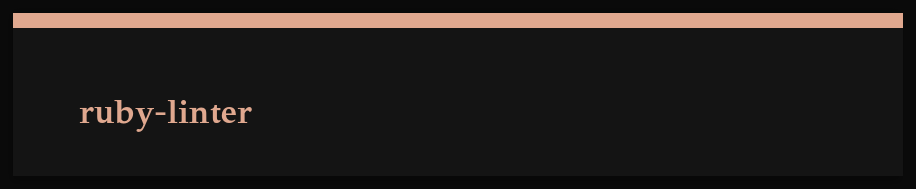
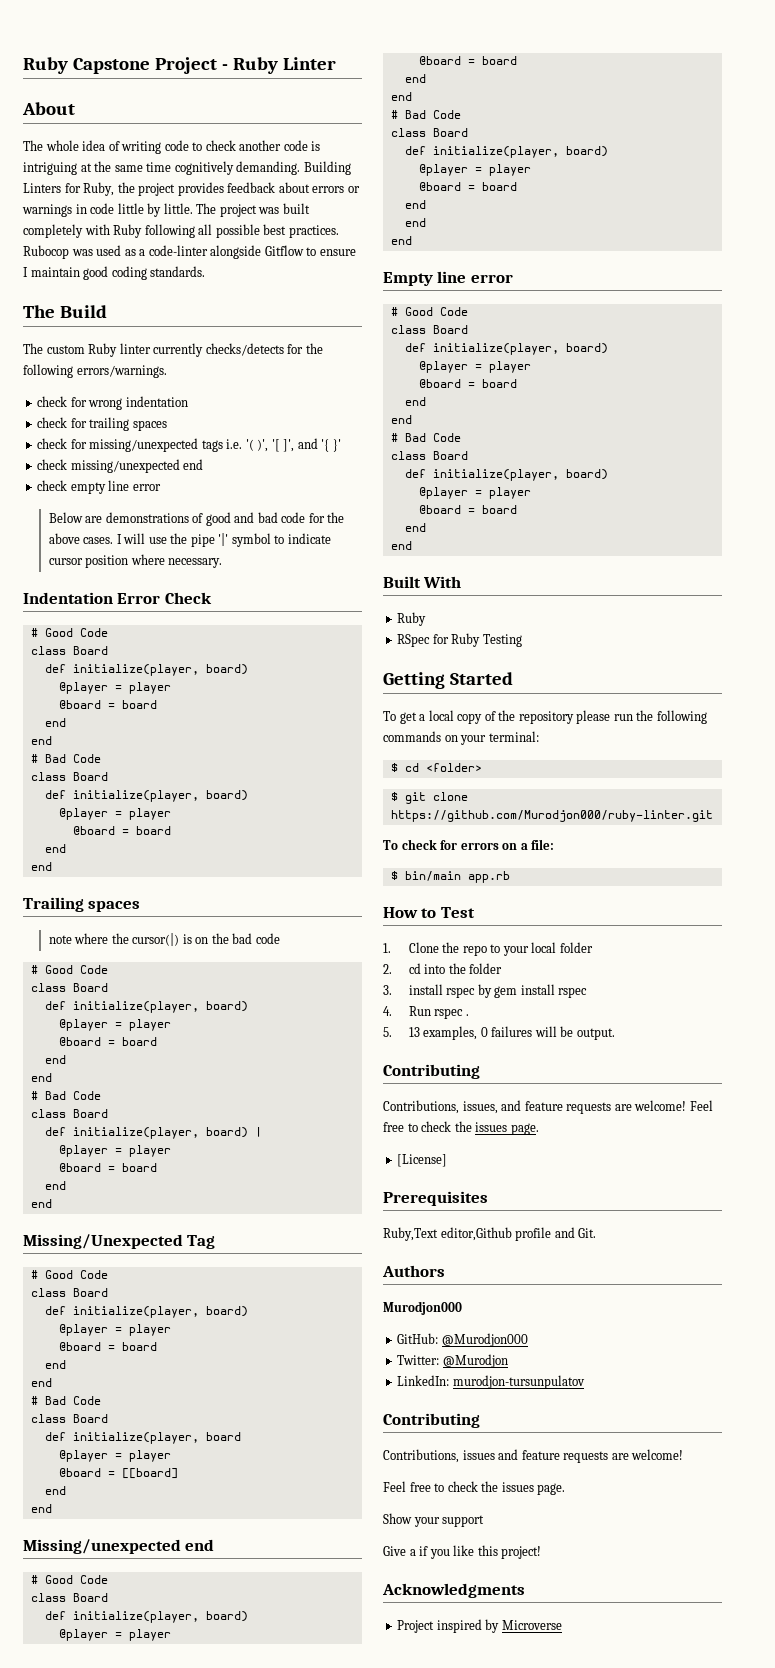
[79,100,252,132] ruby-linter -> [23,57,336,74] [22,102,75,115] [23,140,321,154] [23,161,351,175] [23,182,360,196] [22,203,310,217] [23,224,339,238] [23,245,356,259] [23,266,206,280] [23,305,107,318] [23,343,323,357] [23,364,167,378] [37,396,188,410] [37,417,167,431] [37,438,341,452] [37,459,204,473] [37,480,161,494] [48,512,345,526] [48,533,331,547] [48,554,223,568] [23,592,212,604] [30,628,108,637] [30,646,108,655] [44,664,248,676] [58,682,171,694] [58,700,157,709] [44,718,66,727] [30,736,52,745] [30,754,101,763] [30,772,108,781] [44,790,248,802] [58,808,171,820] [72,826,171,835] [44,844,66,853] [30,862,52,871] [23,897,141,912] [48,933,280,946] [30,965,108,974] [30,983,108,992] [44,1001,248,1013] [58,1019,171,1031] [58,1037,157,1046] [44,1055,66,1064] [30,1073,52,1082] [30,1091,101,1100] [30,1109,108,1118] [44,1127,262,1139] [58,1145,171,1157] [58,1163,157,1172] [44,1181,66,1190] [30,1199,52,1208] [23,1234,216,1249] [30,1270,108,1279] [30,1288,108,1297] [44,1306,248,1318] [58,1324,171,1336] [58,1342,157,1351] [44,1360,66,1369] [30,1378,52,1387] [30,1396,101,1405] [30,1414,108,1423] [44,1432,241,1444] [58,1450,171,1462] [58,1468,178,1479] [44,1486,66,1495] [30,1504,52,1513] [23,1539,215,1554] [30,1575,108,1584] [30,1593,108,1602] [44,1611,248,1623] [58,1629,171,1641] [418,56,517,65] [404,74,426,83] [390,92,412,101] [390,110,461,119] [390,128,468,137] [404,146,608,158] [418,164,531,176] [418,182,517,191] [404,200,426,209] [404,218,426,227] [390,236,412,245] [383,271,513,286] [390,307,468,316] [390,325,468,334] [404,343,608,355] [418,361,531,373] [418,379,517,388] [404,397,426,406] [390,415,412,424] [390,433,461,442] [390,451,468,460] [404,469,608,481] [418,487,531,499] [418,505,517,514] [404,523,426,532] [390,541,412,550] [383,576,462,588] [397,612,427,626] [397,633,522,647] [383,672,513,689] [383,710,707,724] [383,731,539,745] [390,763,482,772] [390,792,468,804] [390,810,713,822] [383,839,555,850] [390,871,510,883] [383,907,475,918] [383,942,593,956] [383,963,503,974] [383,984,588,998] [383,1006,469,1019] [383,1026,615,1040] [383,1064,480,1079] [383,1100,713,1114] [383,1121,539,1135] [397,1154,448,1167] [383,1191,488,1206] [383,1227,597,1241] [382,1265,445,1277] [383,1301,462,1315] [397,1333,528,1347] [397,1354,508,1368] [397,1375,585,1389] [383,1413,480,1428] [383,1449,684,1463] [383,1481,566,1495] [383,1513,485,1527] [383,1545,542,1559] [382,1583,525,1598] [397,1619,562,1633] Ruby Capstone Project - Ruby Linter // About // The whole idea of writing code to check another code is intriguing at the same time cognitively demanding. Building Linters for Ruby, the project provides feedback about errors or warnings in code little by little. The project was built completely with Ruby following all possible best practices. Rubocop was used as a code-linter alongside Gitflow to ensure I maintain good coding standards. // The Build // The custom Ruby linter currently checks/detects for the following errors/warnings. // check for wrong indentation // check for trailing spaces // check for missing/unexpected tags i.e. '( )', '[ ]', and '{ }' // check missing/unexpected end // check empty line error // Below are demonstrations of good and bad code for the above cases. I will use the pipe '|' symbol to indicate cursor position where necessary. // Indentation Error Check // # Good Code // class Board // def initialize(player, board) // @player = player // @board = board // end // end // # Bad Code // class Board // def initialize(player, board) // @player = player // @board = board // end // end // Trailing spaces // note where the cursor(|) is on the bad code // # Good Code // class Board // def initialize(player, board) // @player = player // @board = board // end // end // # Bad Code // class Board // def initialize(player, board) | // @player = player // @board = board // end // end // Missing/Unexpected Tag // # Good Code // class Board // def initialize(player, board) // @player = player // @board = board // end // end // # Bad Code // class Board // def initialize(player, board // @player = player // @board = [[board] // end // end // Missing/unexpected end // # Good Code // class Board // def initialize(player, board) // @player = player // @board = board // end // end // # Bad Code // class Board // def initialize(player, board) // @player = player // @board = board // end // end // end // Empty line error // # Good Code // class Board // def initialize(player, board) // @player = player // @board = board // end // end // # Bad Code // class Board // def initialize(player, board) // @player = player // @board = board // end // end // Built With // Ruby // RSpec for Ruby Testing // Getting Started // To get a local copy of the repository please run the following commands on your terminal: // $ cd <folder> // $ git clone https://github.com/Murodjon000/ruby-linter.git // To check for errors on a file: // $ bin/main app.rb // How to Test // 1. Clone the repo to your local folder // 2. cd into the folder // 3. install rspec by gem install rspec // 4. Run rspec . // 5. 13 examples, 0 failures will be output. // Contributing // Contributions, issues, and feature requests are welcome! Feel free to check the issues page. // [License] // Prerequisites // Ruby,Text editor,Github profile and Git. // Authors // Murodjon000 // GitHub: @Murodjon000 // Twitter: @Murodjon // LinkedIn: murodjon-tursunpulatov // Contributing // Contributions, issues and feature requests are welcome! // Feel free to check the issues page. // Show your support // Give a if you like this project! // Acknowledgments // Project inspired by Microverse

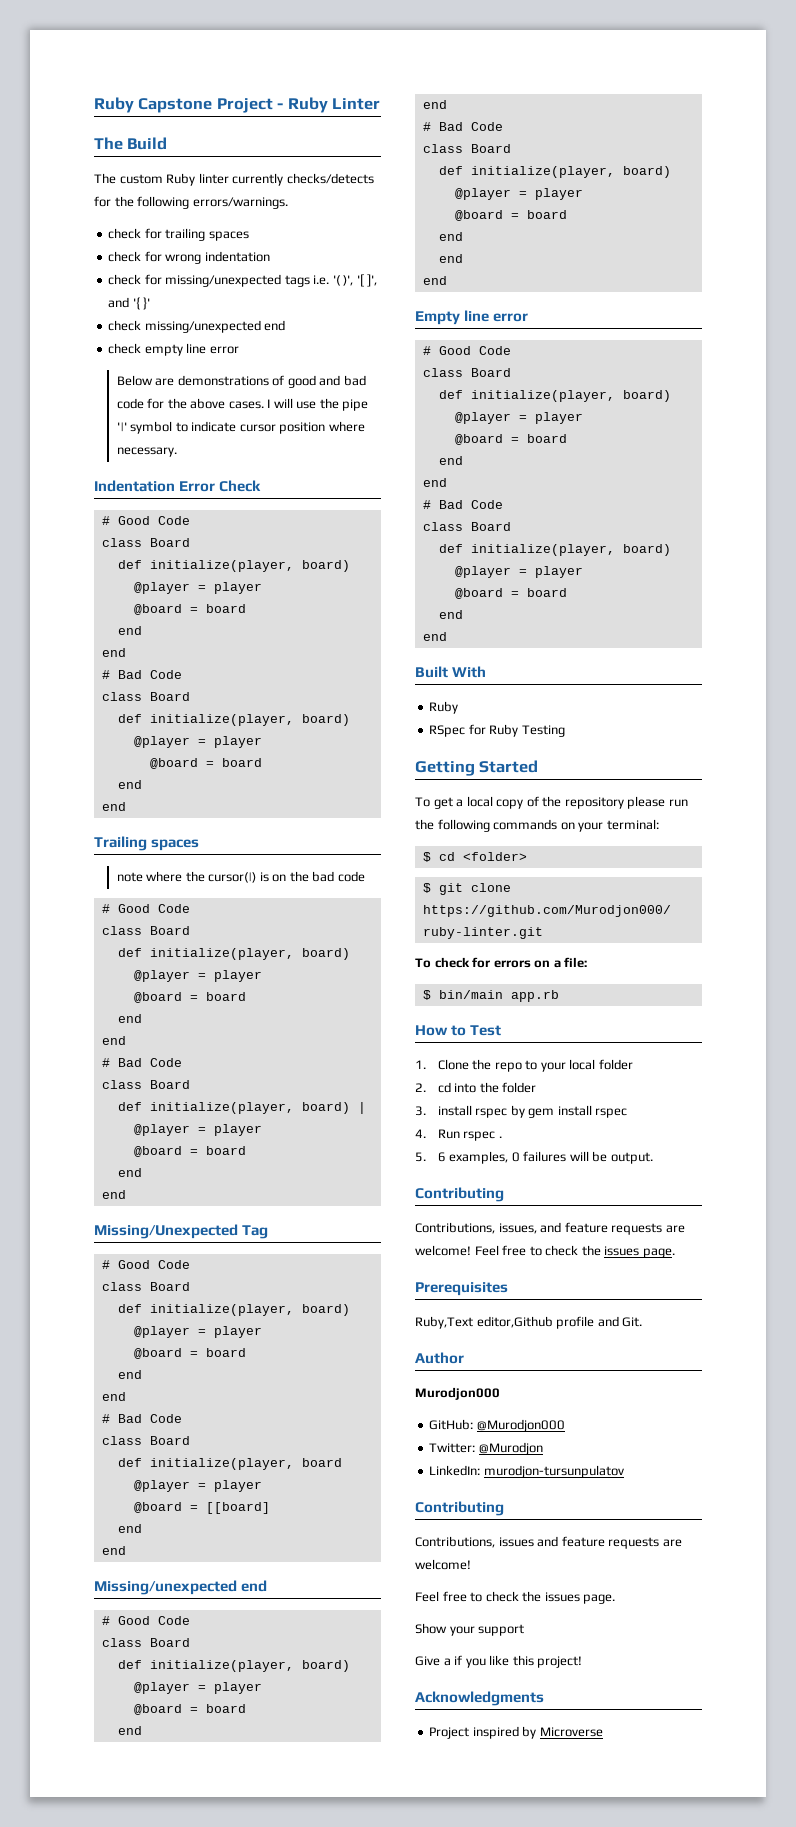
[22,102,75,115] [23,140,321,154] [23,161,351,175] [23,182,360,196] [22,203,310,217] [23,224,339,238] [23,245,356,259] [23,266,206,280] // About // The whole idea of writing code to check another code is intriguing at the same time cognitively demanding. Building Linters for Ruby, the project provides feedback about errors or warnings in code little by little. The project was built completely with Ruby following all possible best practices. Rubocop was used as a code-linter alongside Gitflow to ensure I maintain good coding standards. -> (381, 104) none
[88,396,188,410] [37,417,167,431] wrong indentation // check for trailing spaces -> [165,228,249,241] [108,251,270,264] trailing spaces // check for wrong indentation
[408,1027,420,1037] 13 -> [437,1152,446,1162] 6
[397,1154,448,1167] // [License] -> (675, 1253) none
[382,1265,445,1277] Authors -> [415,1352,464,1364] Author

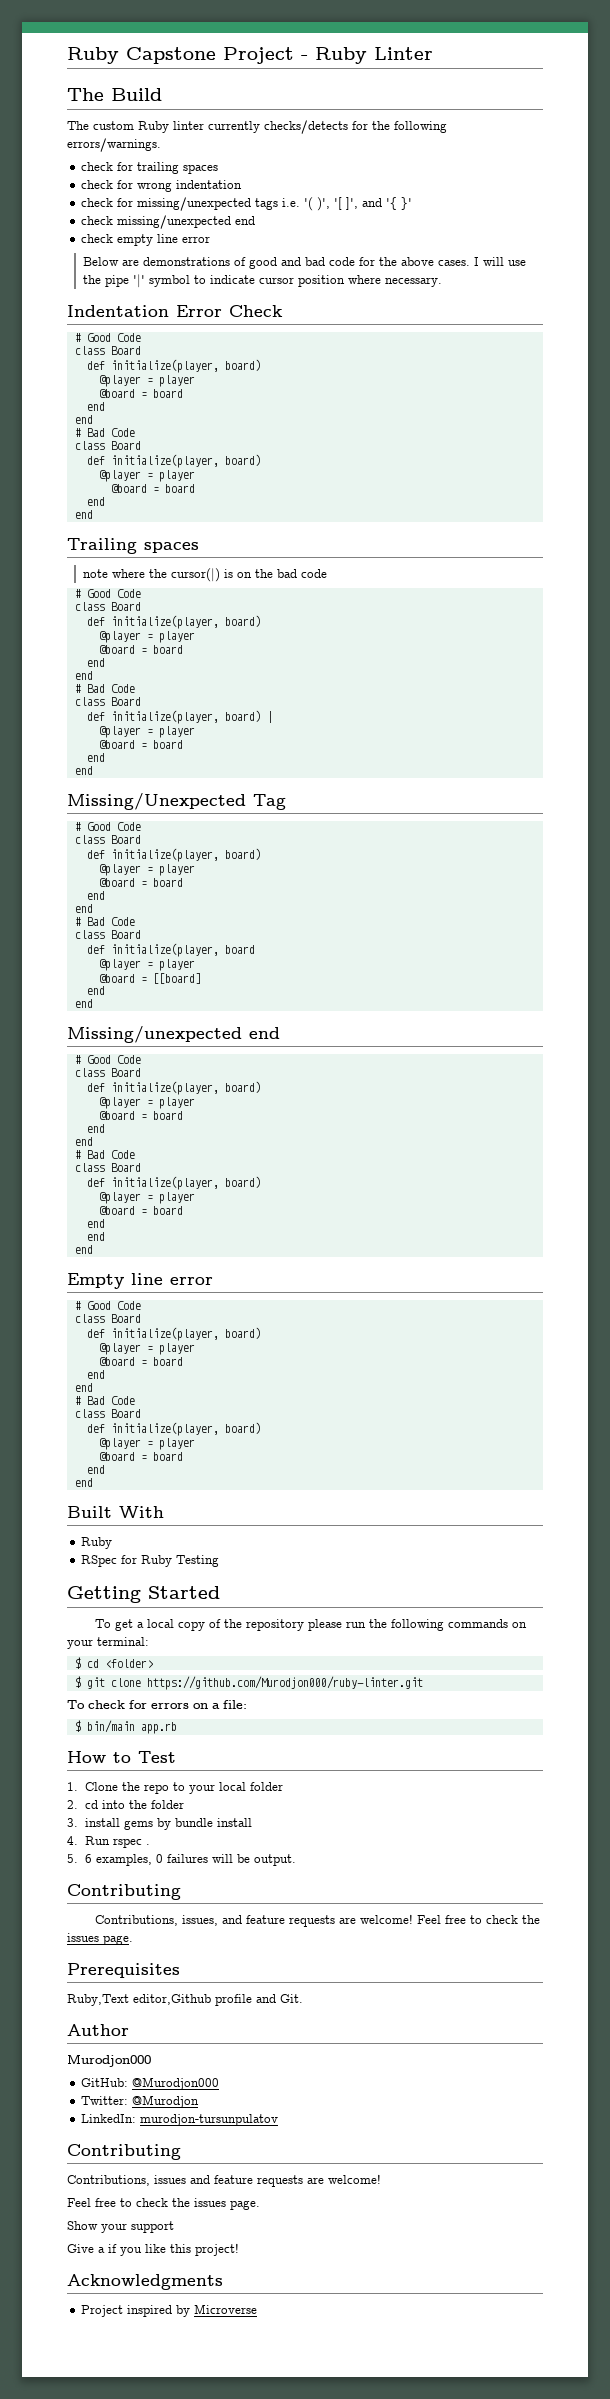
[475,1105,628,1118] rspec by gem install rspec -> [123,1818,252,1830] gems by bundle install

